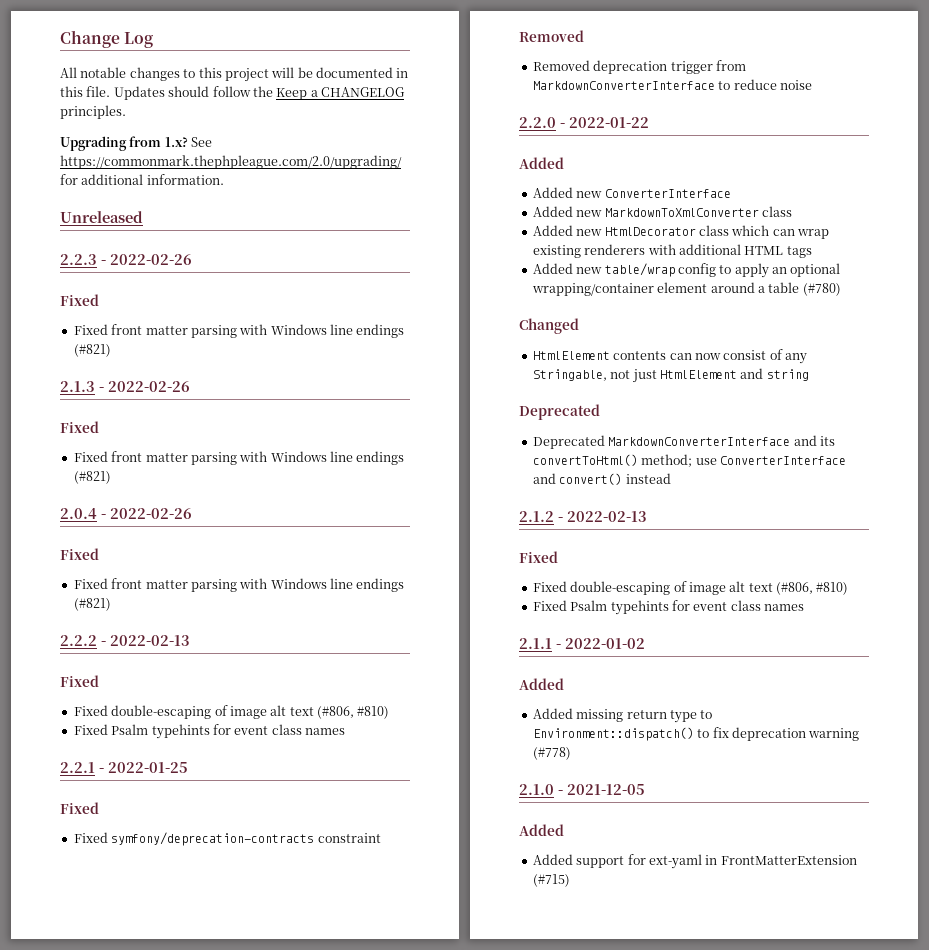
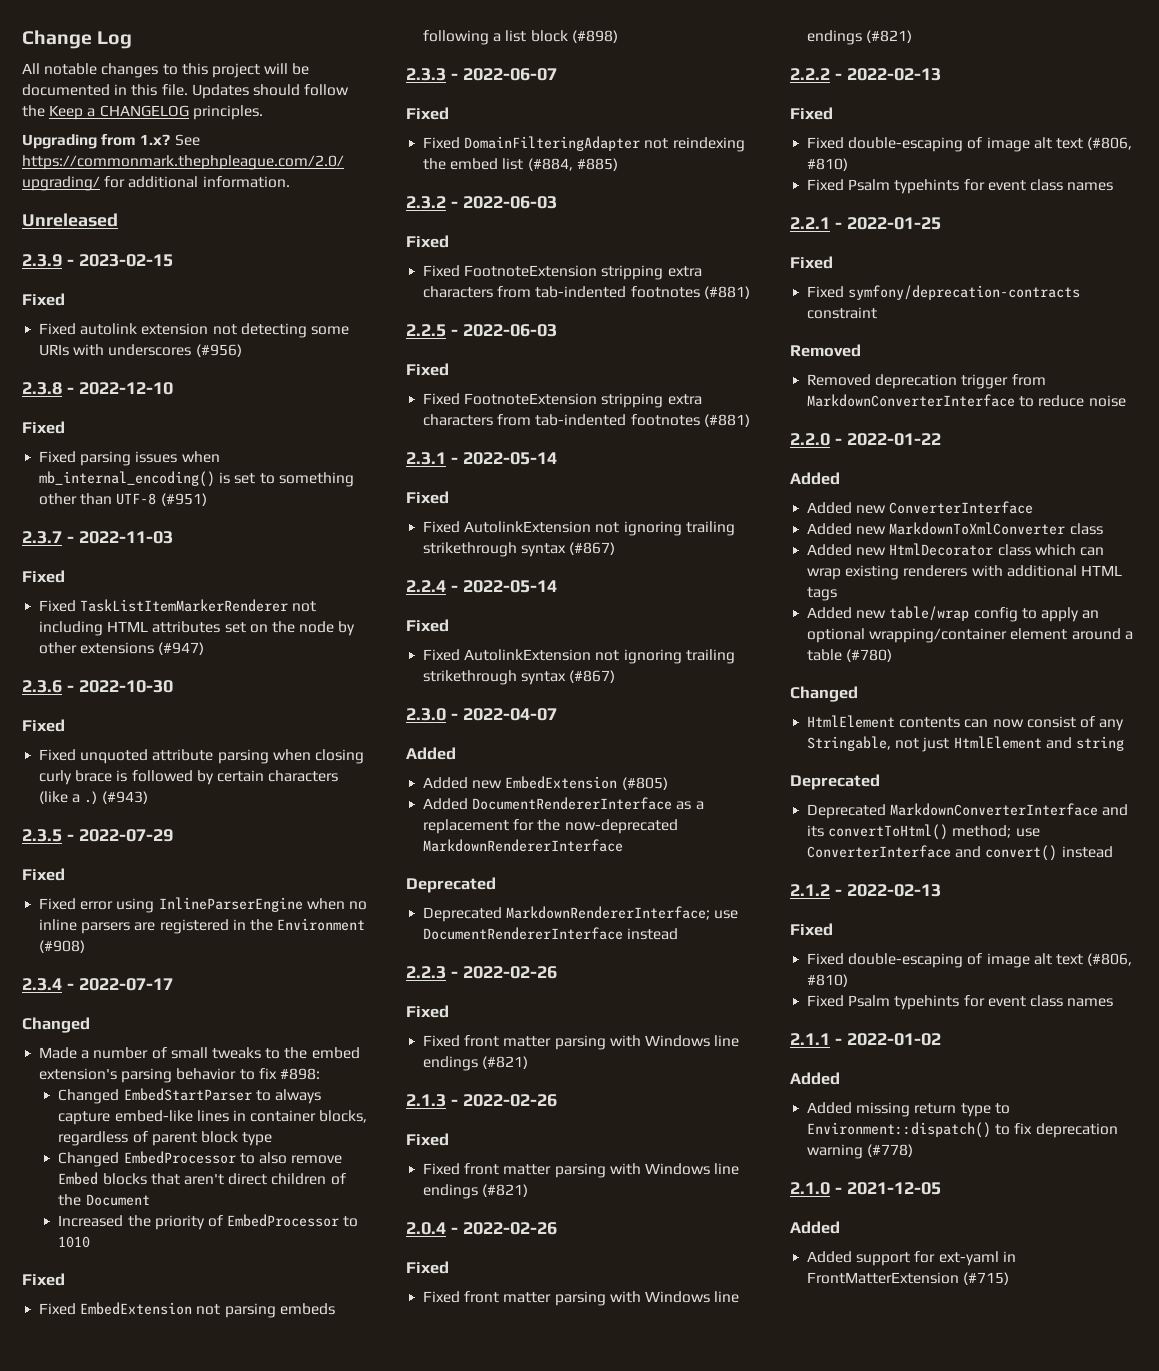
(143, 217) none -> [22,254,173,267] [22,293,65,306] [39,323,349,338] [39,344,242,357] [22,382,173,395] [22,421,65,434] [39,451,220,466] [39,471,354,487] [39,493,207,506] [22,531,173,544] [22,570,65,583] [39,599,317,612] [39,621,356,636] [39,642,205,655] [22,680,173,693] [22,719,65,732] [39,749,364,764] [39,770,339,785] [39,791,148,804] [22,829,173,842] [22,868,65,881] [39,897,367,913] [39,918,366,934] [39,940,86,953] [22,978,173,991] [22,1017,90,1033] [39,1047,360,1059] [39,1068,320,1083] [58,1088,321,1104] [58,1110,368,1125] [58,1131,273,1146] [58,1151,343,1167] [58,1172,346,1185] [58,1194,150,1206] [58,1214,359,1230] [58,1236,91,1248] [22,1273,65,1286] [39,1302,335,1318] [423,30,618,45] [406,68,557,81] [406,107,449,120] [423,136,745,152] [423,158,618,171] [406,196,557,209] [406,235,449,248] [423,265,702,280] [423,286,750,299] [406,324,557,337] [406,363,449,376] [423,393,702,408] [423,414,750,427] [406,452,557,465] [406,491,449,504] [423,521,735,536] [423,542,616,557] [406,580,557,593] [406,619,449,632] [423,649,735,664] [423,670,616,685] [406,708,557,721] [406,747,456,760] [423,776,668,790] [423,797,704,810] [423,819,678,834] [423,839,624,852] [406,877,496,893] [423,906,739,922] [423,927,679,940] // 2.3.9 - 2023-02-15 // Fixed // Fixed autolink extension not detecting some URIs with underscores (#956) // 2.3.8 - 2022-12-10 // Fixed // Fixed parsing issues when mb_internal_encoding() is set to something other than UTF-8 (#951) // 2.3.7 - 2022-11-03 // Fixed // Fixed TaskListItemMarkerRenderer not including HTML attributes set on the node by other extensions (#947) // 2.3.6 - 2022-10-30 // Fixed // Fixed unquoted attribute parsing when closing curly brace is followed by certain characters (like a .) (#943) // 2.3.5 - 2022-07-29 // Fixed // Fixed error using InlineParserEngine when no inline parsers are registered in the Environment (#908) // 2.3.4 - 2022-07-17 // Changed // Made a number of small tweaks to the embed extension's parsing behavior to fix #898: // Changed EmbedStartParser to always capture embed-like lines in container blocks, regardless of parent block type // Changed EmbedProcessor to also remove Embed blocks that aren't direct children of the Document // Increased the priority of EmbedProcessor to 1010 // Fixed // Fixed EmbedExtension not parsing embeds following a list block (#898) // 2.3.3 - 2022-06-07 // Fixed // Fixed DomainFilteringAdapter not reindexing the embed list (#884, #885) // 2.3.2 - 2022-06-03 // Fixed // Fixed FootnoteExtension stripping extra characters from tab-indented footnotes (#881) // 2.2.5 - 2022-06-03 // Fixed // Fixed FootnoteExtension stripping extra characters from tab-indented footnotes (#881) // 2.3.1 - 2022-05-14 // Fixed // Fixed AutolinkExtension not ignoring trailing strikethrough syntax (#867) // 2.2.4 - 2022-05-14 // Fixed // Fixed AutolinkExtension not ignoring trailing strikethrough syntax (#867) // 2.3.0 - 2022-04-07 // Added // Added new EmbedExtension (#805) // Added DocumentRendererInterface as a replacement for the now-deprecated MarkdownRendererInterface // Deprecated // Deprecated MarkdownRendererInterface; use DocumentRendererInterface instead

